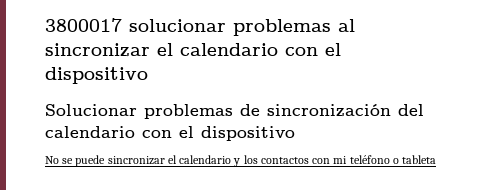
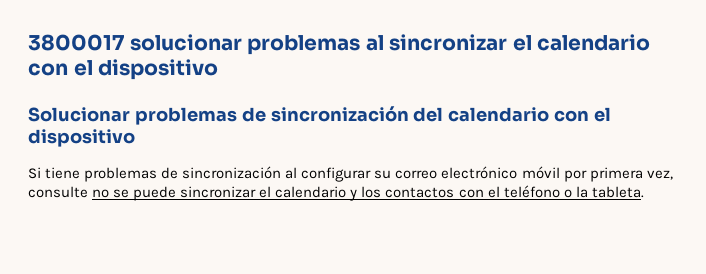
[45,156,59,164] No -> [28,166,673,182] [28,186,110,198] Si tiene problemas de sincronización al configurar su correo electrónico móvil por primera vez, consulte no
[333,156,348,164] mi -> [487,186,500,198] el
[402,155,437,164] tableta -> [575,186,644,198] la tableta.

